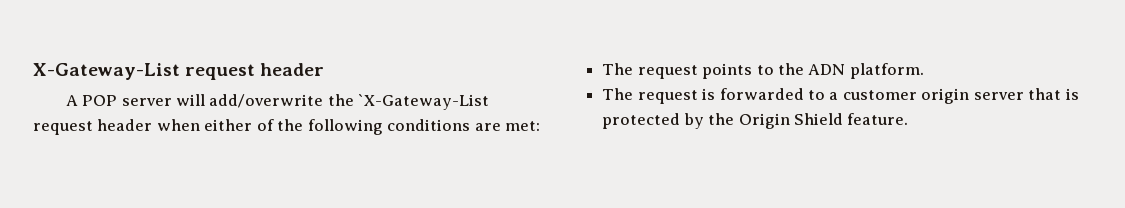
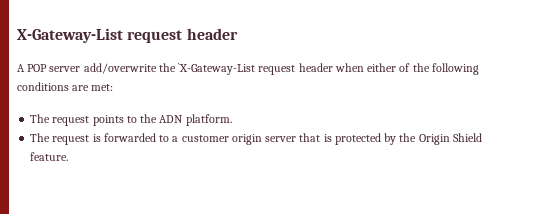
[175,94,205,106] will -> (81, 69) none

